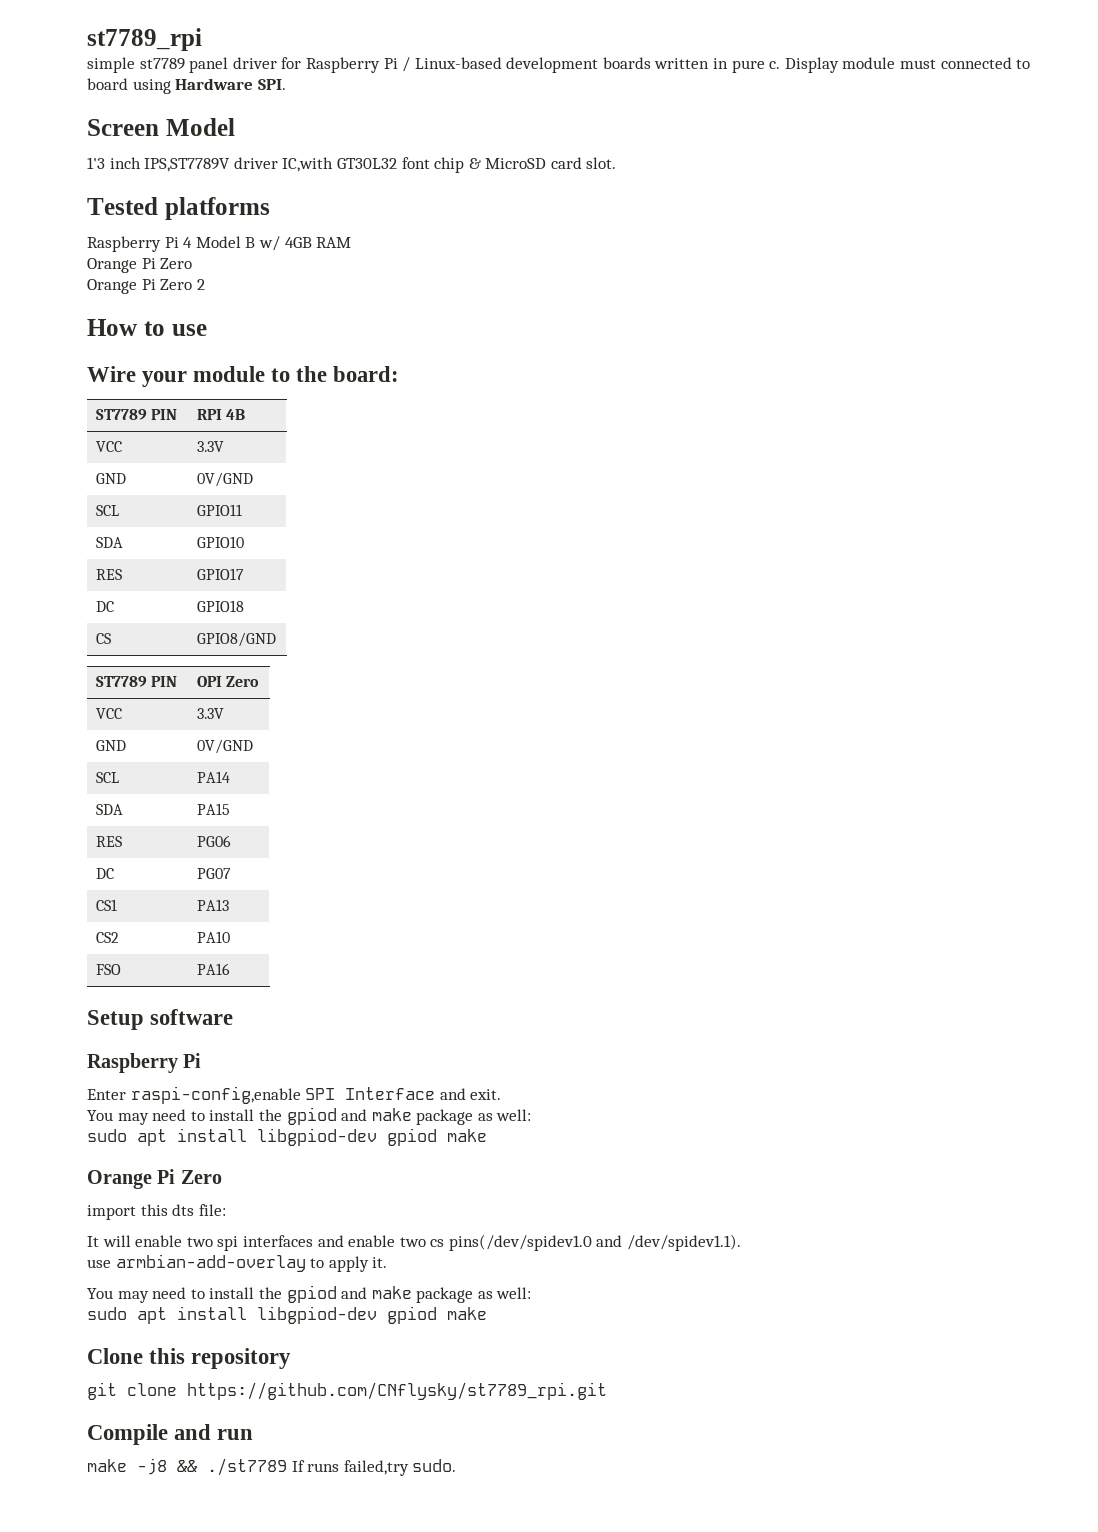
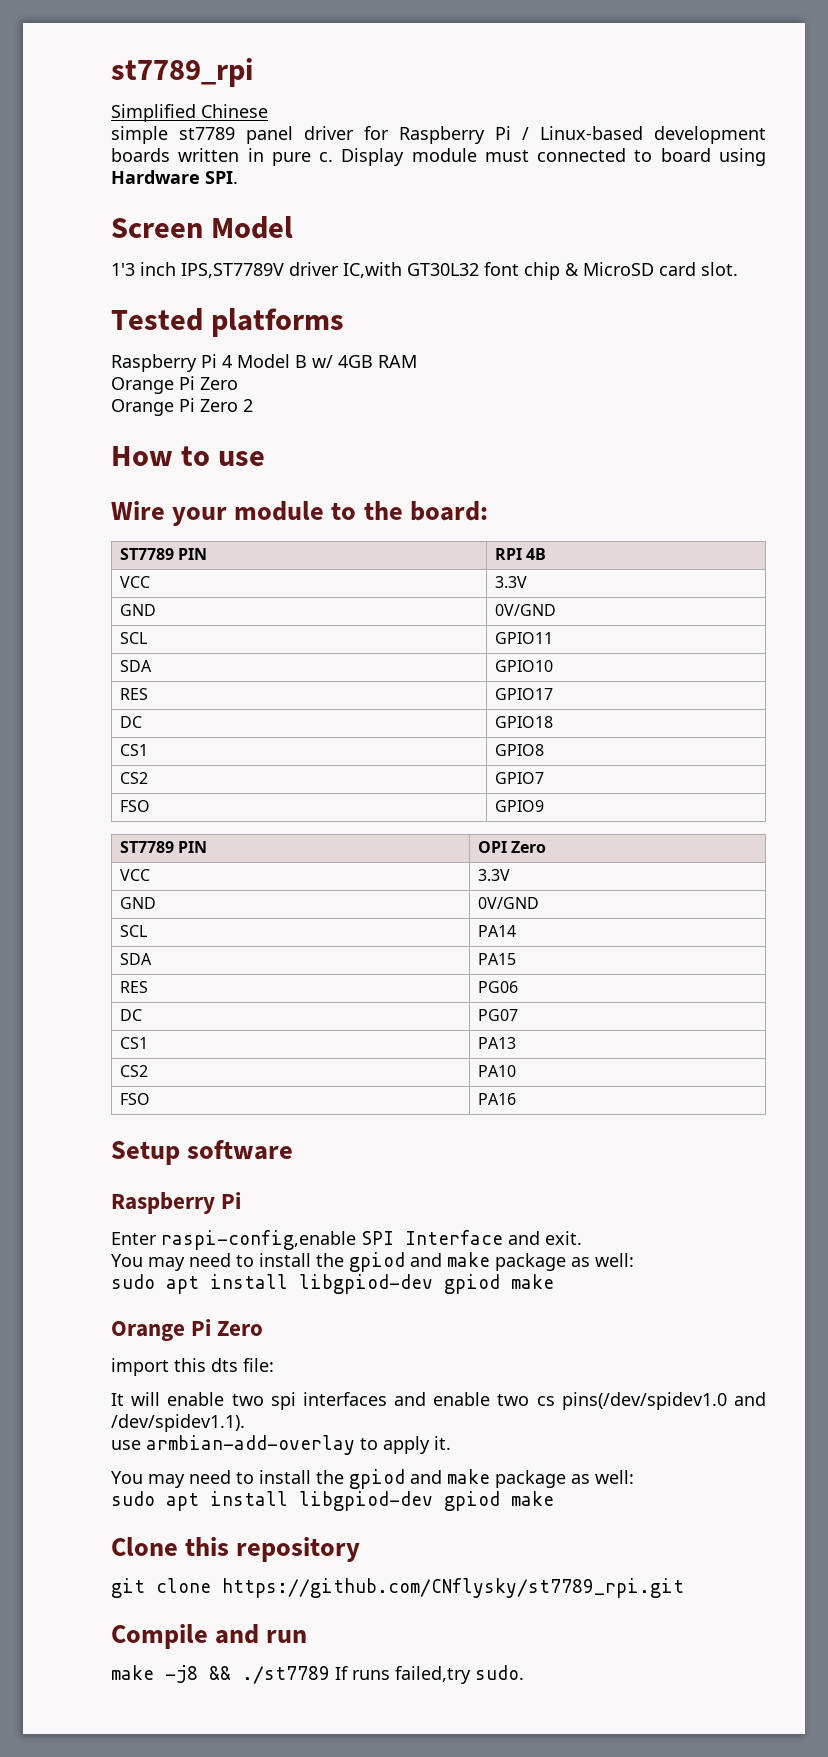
(202, 39) none -> [111,104,268,122] // Simplified Chinese
[95,633,111,644] [196,632,276,647] CS | GPIO8/GND -> [120,744,149,756] [495,744,545,756] [120,772,149,784] [495,772,545,784] [120,800,151,812] [495,800,545,812] CS1 | GPIO8 // CS2 | GPIO7 // FSO | GPIO9

